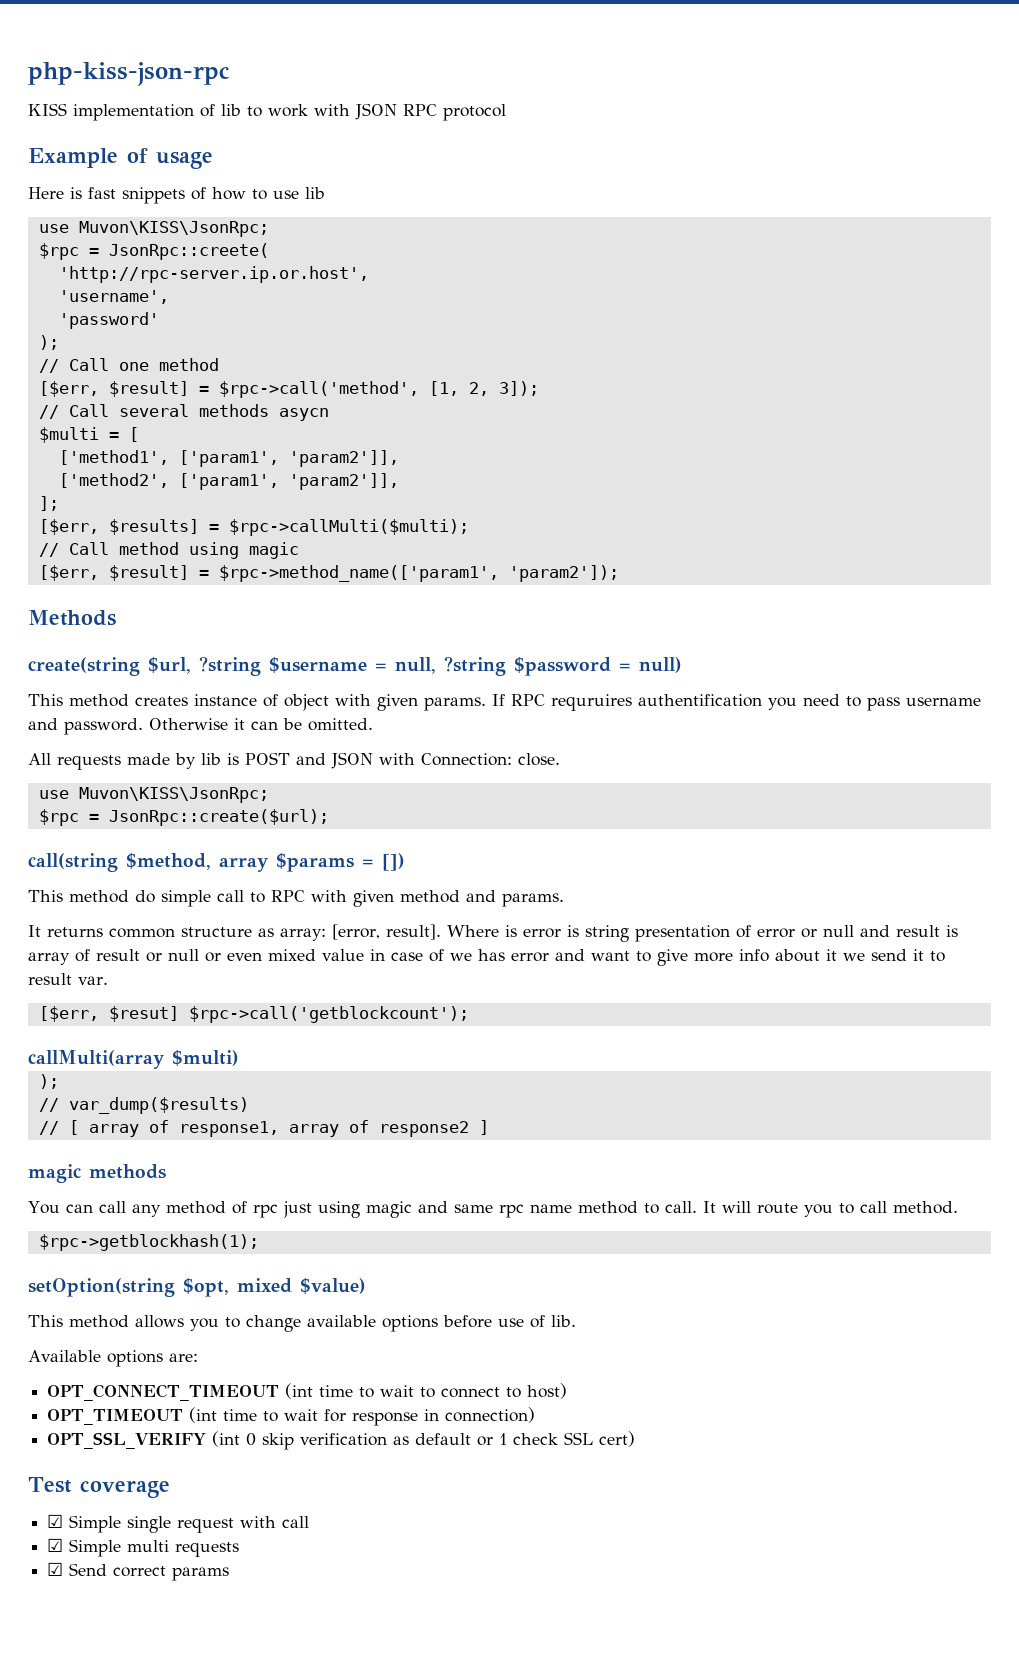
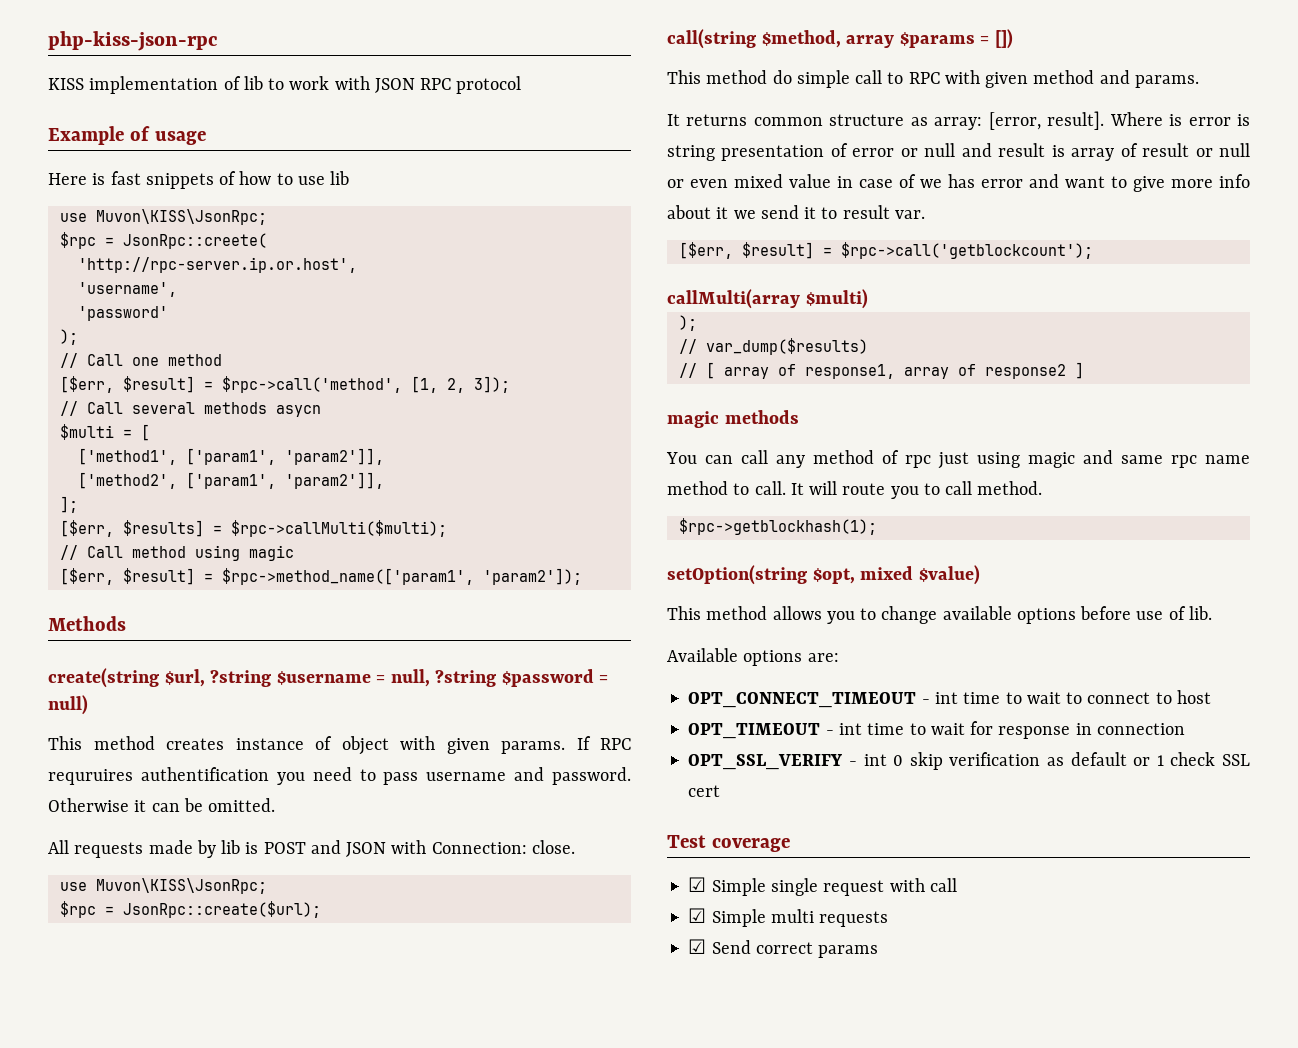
[108,1006,179,1022] $resut] -> [741,242,832,259] $result] =
[285,1383,314,1399] (int -> [921,692,958,704] - int
[527,1383,568,1399] host) -> [1176,690,1211,704] host
[189,1407,218,1423] (int -> [825,723,862,735] - int
[445,1407,536,1423] connection) -> [1096,723,1185,735] connection
[212,1431,241,1447] (int -> [849,754,887,766] - int
[599,1431,636,1447] cert) -> [688,785,721,797] cert

